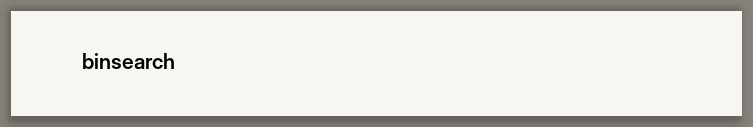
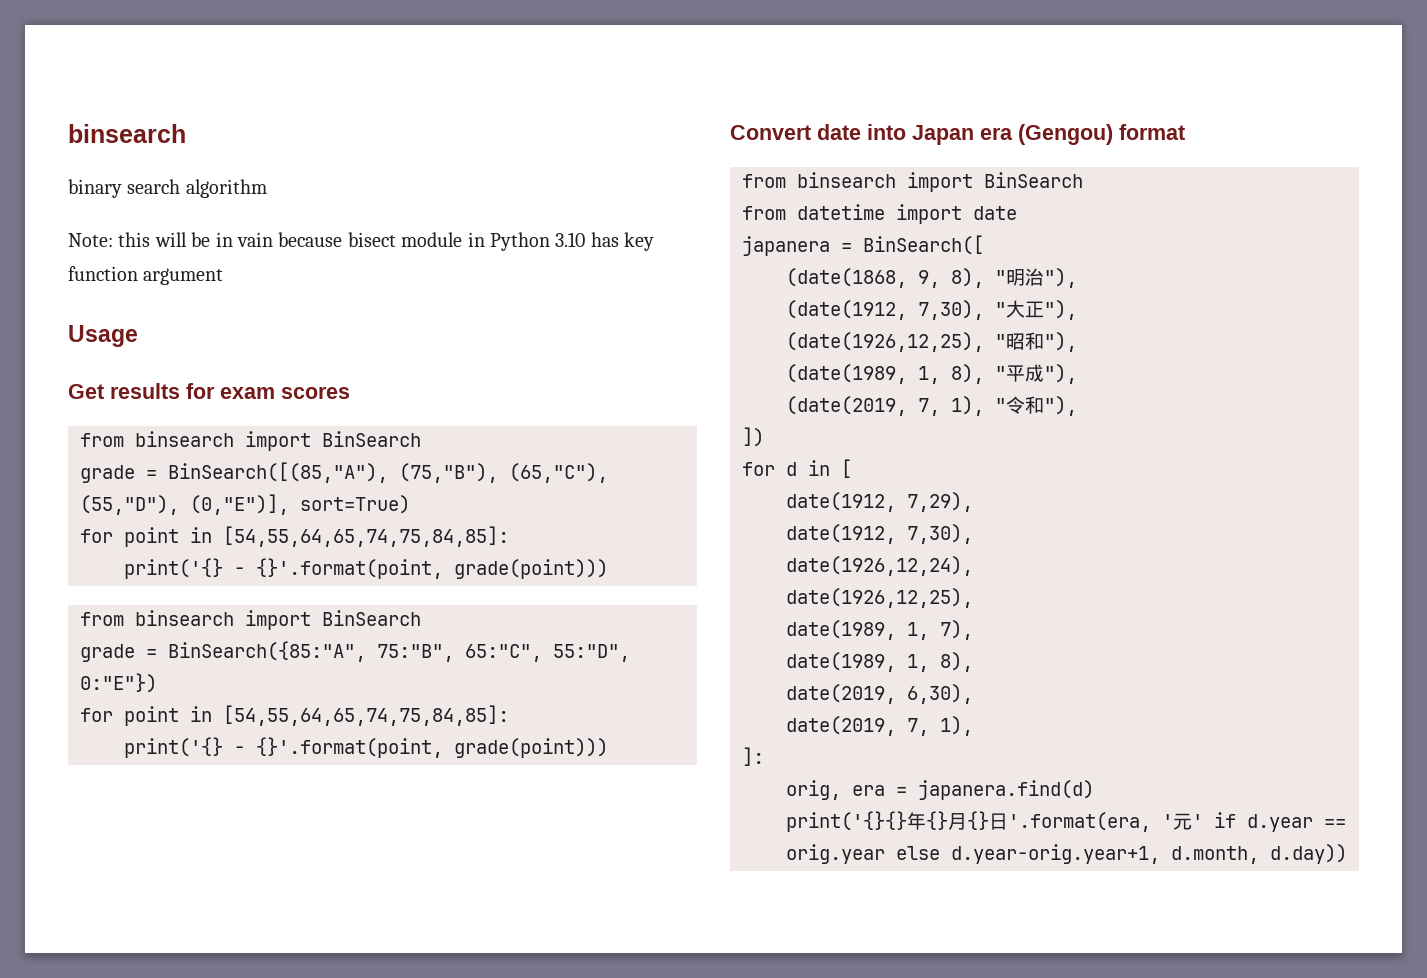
[82,53,175,69] binsearch -> [68,124,186,143] [68,179,267,198] [68,232,655,251] [68,266,224,285] [68,325,138,347] [68,383,350,399] [80,431,421,451] [80,462,608,483] [80,494,410,515] [80,526,509,547] [124,558,608,579] [80,610,421,630] [80,641,630,662] [80,673,157,693] [80,705,509,726] [124,737,608,758] [730,124,1185,145] [742,172,1083,192] [742,204,1017,224] [742,235,984,256] [786,268,1077,288] [786,300,1077,320] [786,332,1077,352] [786,364,1077,384] [786,396,1077,416] [742,427,764,447] [742,459,852,478] [786,492,973,512] [786,524,973,544] [786,556,973,576] [786,588,973,608] [786,620,973,640] [786,652,973,672] [786,684,973,704] [786,716,973,736] [742,747,764,766] [786,780,1094,800] [786,811,1346,832] [786,844,1347,864] binsearch // binary search algorithm // Note: this will be in vain because bisect module in Python 3.10 has key function argument // Usage // Get results for exam scores // from binsearch import BinSearch // grade = BinSearch([(85,"A"), (75,"B"), (65,"C"), (55,"D"), (0,"E")], sort=True) // for point in [54,55,64,65,74,75,84,85]: // print('{} - {}'.format(point, grade(point))) // from binsearch import BinSearch // grade = BinSearch({85:"A", 75:"B", 65:"C", 55:"D", 0:"E"}) // for point in [54,55,64,65,74,75,84,85]: // print('{} - {}'.format(point, grade(point))) // Convert date into Japan era (Gengou) format // from binsearch import BinSearch // from datetime import date // japanera = BinSearch([ // (date(1868, 9, 8), "明治"), // (date(1912, 7,30), "大正"), // (date(1926,12,25), "昭和"), // (date(1989, 1, 8), "平成"), // (date(2019, 7, 1), "令和"), // ]) // for d in [ // date(1912, 7,29), // date(1912, 7,30), // date(1926,12,24), // date(1926,12,25), // date(1989, 1, 7), // date(1989, 1, 8), // date(2019, 6,30), // date(2019, 7, 1), // ]: // orig, era = japanera.find(d) // print('{}{}年{}月{}日'.format(era, '元' if d.year == orig.year else d.year-orig.year+1, d.month, d.day))

